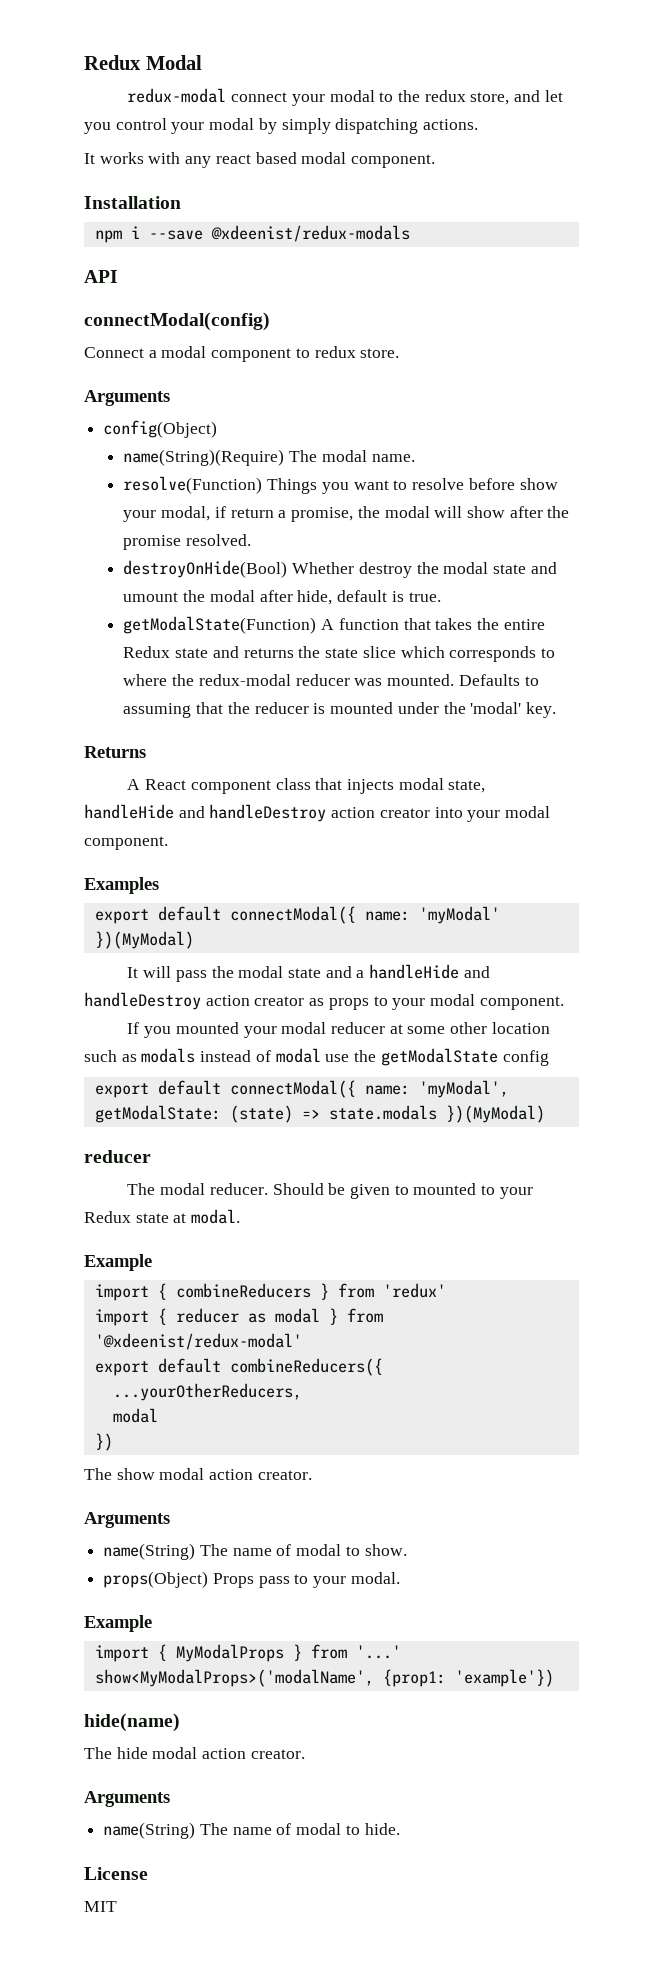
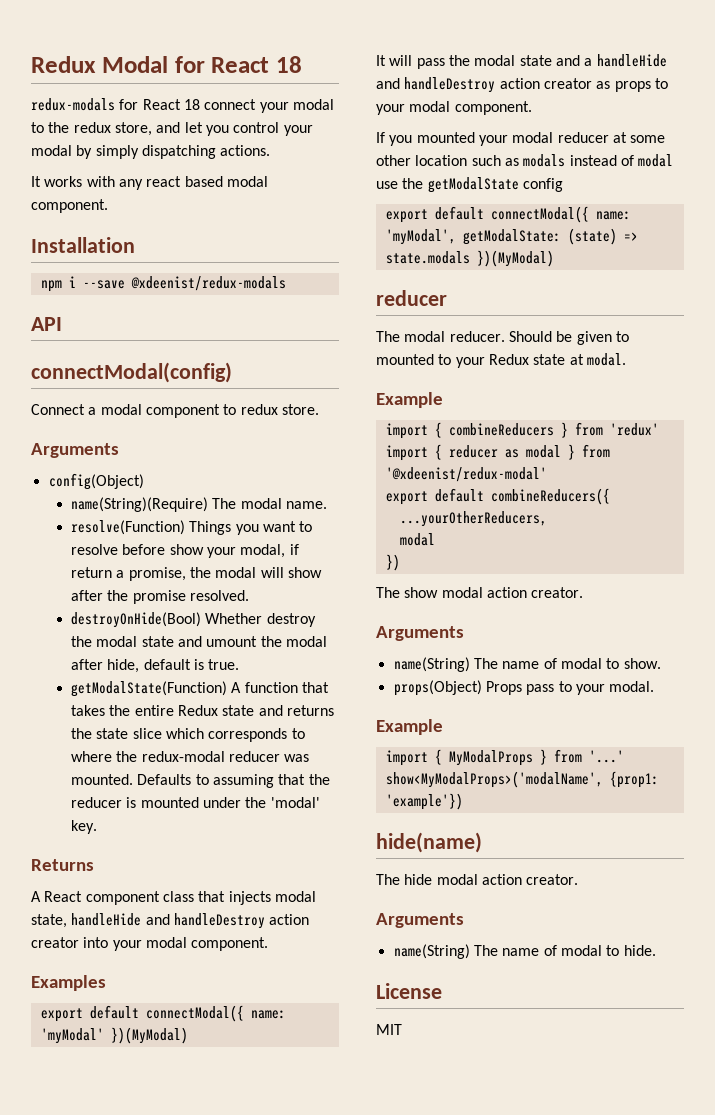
[127,88,227,103] // redux-modal -> [174,56,302,73] [31,98,200,111] for React 18 // redux-modals for React 18

